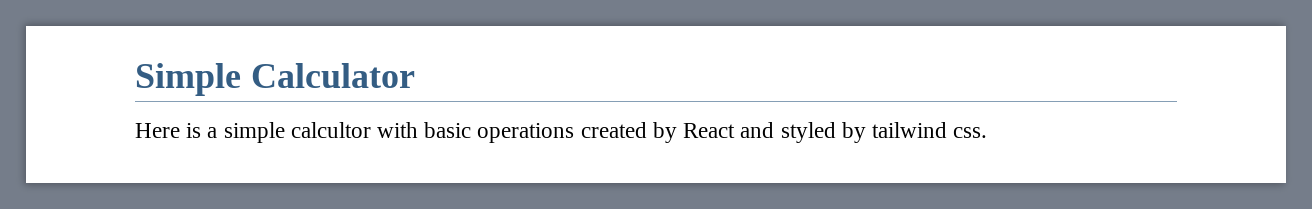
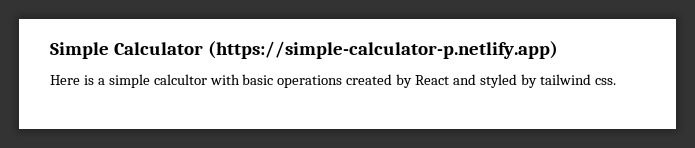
(415, 75) none -> [207,41,558,59] (https://simple-calculator-p.netlify.app)

